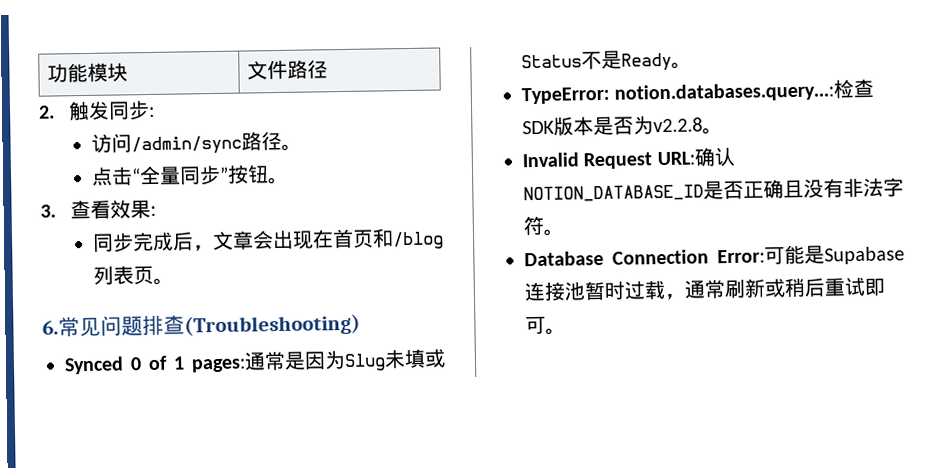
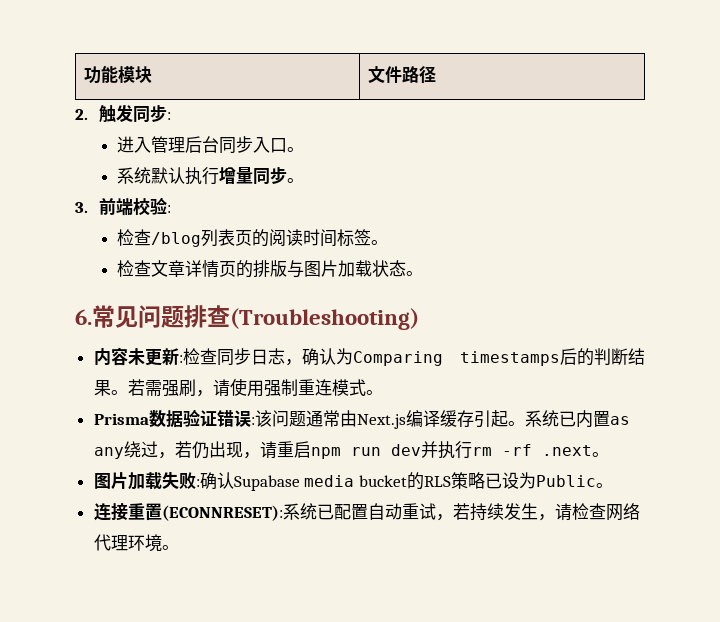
[90,130,302,155] [90,164,269,186] 访问/admin/sync路径。 // 点击“全量同步”按钮 -> [117,136,305,154] [117,167,288,185] 进入管理后台同步入口。 // 系统默认执行增量同步
[69,199,156,220] [91,228,444,253] [92,265,154,285] 查看效果: // 同步完成后，文章会出现在首页和/blog列表页 -> [98,197,171,216] [117,229,389,247] [117,260,407,278] 前端校验: // 检查/blog列表页的阅读时间标签。 // 检查文章详情页的排版与图片加载状态
[64,348,446,375] [521,50,692,71] [521,78,875,105] [522,115,723,136] [522,146,735,170] [523,177,904,203] [523,215,565,236] [524,244,905,267] [524,276,885,302] [525,315,546,335] Synced 0 of 1 pages:通常是因为Slug未填或Status不是Ready。 // TypeError: notion.databases.query...:检查SDK版本是否为v2.2.8。 // Invalid Request URL:确认NOTION_DATABASE_ID是否正确且没有非法字符。 // Database Connection Error:可能是Supabase连接池暂时过载，通常刷新或稍后重试即可 -> [93,347,645,366] [93,378,383,397] [93,409,630,429] [93,441,609,459] [93,472,613,491] [93,503,640,521] [93,534,162,552] 内容未更新:检查同步日志，确认为Comparing timestamps后的判断结果。若需强刷，请使用强制重连模式。 // Prisma数据验证错误:该问题通常由Next.js编译缓存引起。系统已内置as any绕过，若仍出现，请重启npm run dev并执行rm -rf .next。 // 图片加载失败:确认Supabase media bucket的RLS策略已设为Public。 // 连接重置(ECONNRESET):系统已配置自动重试，若持续发生，请检查网络代理环境

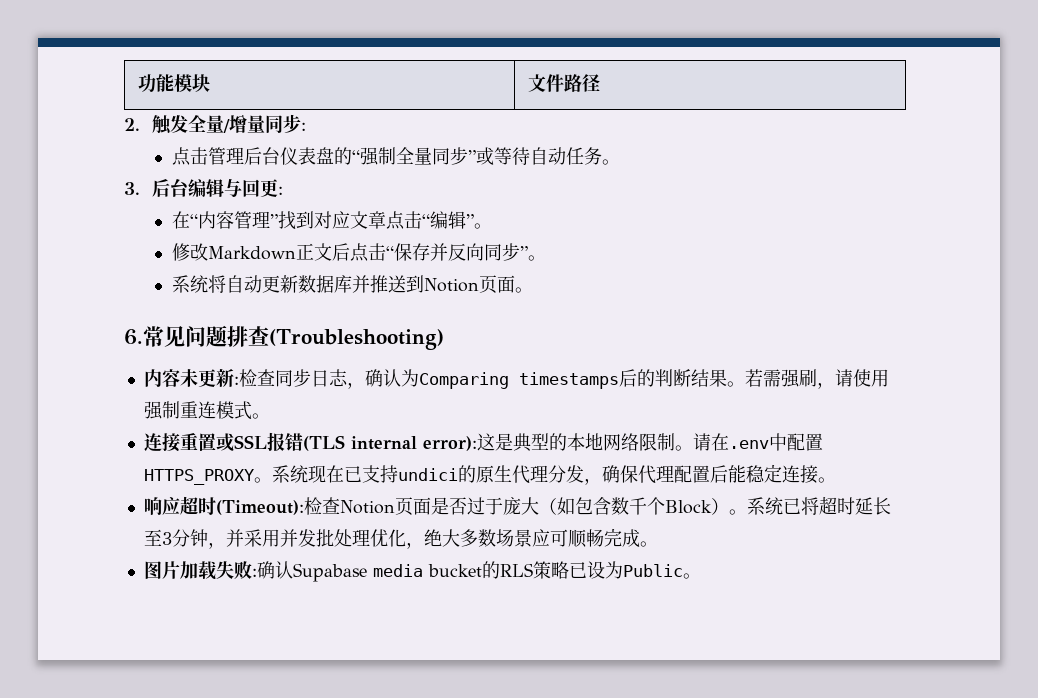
(133, 113) none -> [187,115,265,133] 全量/增量
[117,136,152,153] 进入 -> [171,147,208,166] 点击
[219,136,305,154] [117,167,305,185] [75,197,171,216] [117,229,389,247] [117,260,407,278] 同步入口。 // 系统默认执行增量同步。 // 3.前端校验: // 检查/blog列表页的阅读时间标签。 // 检查文章详情页的排版与图片加载状态 -> [279,147,620,166] [124,178,283,197] [171,211,492,230] [171,243,546,262] [171,275,515,294] 仪表盘的“强制全量同步”或等待自动任务。 // 3.后台编辑与回更: // 在“内容管理”找到对应文章点击“编辑”。 // 修改Markdown正文后点击“保存并反向同步”。 // 系统将自动更新数据库并推送到Notion页面
[93,409,630,429] [93,441,592,459] Prisma数据验证错误:该问题通常由Next.js编译缓存引起。系统已内置as any绕过，若仍出现，请重启npm run dev并执行rm -rf .next -> [143,432,823,452] [143,464,836,485] [143,496,891,516] [143,528,640,549] 连接重置或SSL报错(TLS internal error):这是典型的本地网络限制。请在.env中配置HTTPS_PROXY。系统现在已支持undici的原生代理分发，确保代理配置后能稳定连接。 // 响应超时(Timeout):检查Notion页面是否过于庞大（如包含数千个Block）。系统已将超时延长至3分钟，并采用并发批处理优化，绝大多数场景应可顺畅完成
[93,503,640,521] [93,534,179,552] // 连接重置(ECONNRESET):系统已配置自动重试，若持续发生，请检查网络代理环境。 -> (701, 576) none

